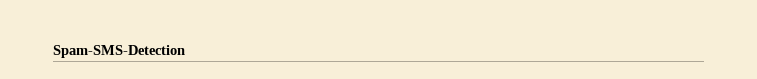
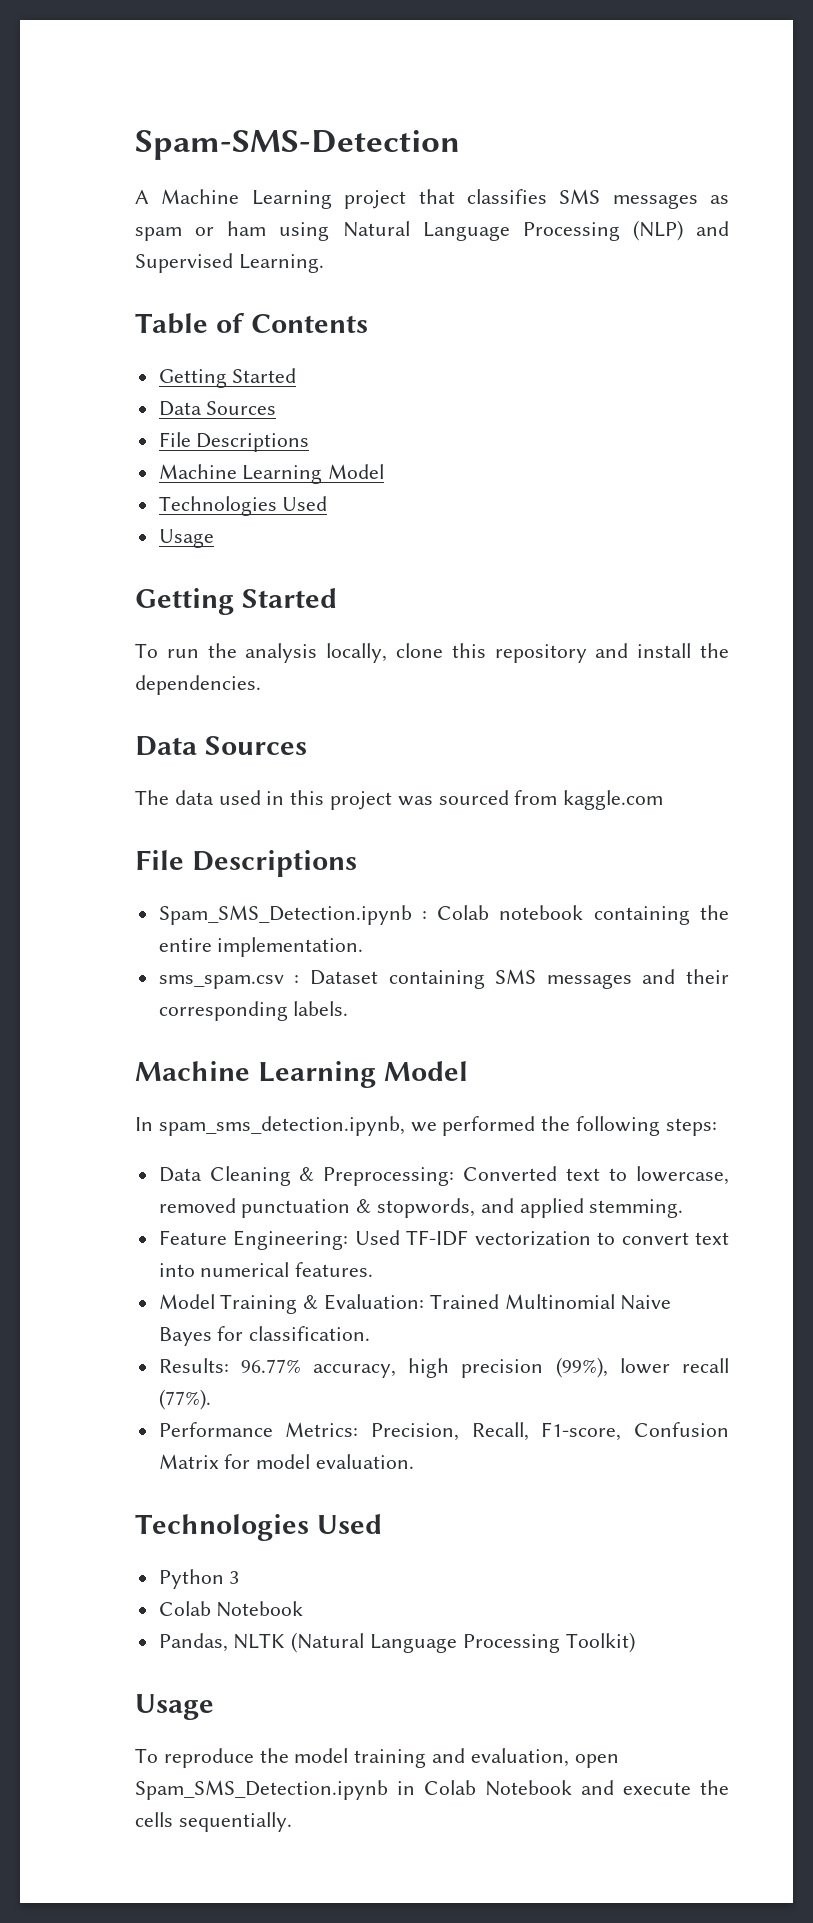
(185, 51) none -> [135,189,729,209] [135,220,729,241] [135,253,324,273] [135,313,368,334] [158,368,297,388] [158,401,277,416] [158,432,310,452] [158,464,385,484] [158,496,328,516] [158,529,214,548] [135,588,337,615] [135,643,729,663] [135,675,261,695] [135,736,307,756] [135,790,664,810] [135,850,357,877] [158,905,729,925] [158,937,364,957] [158,969,729,989] [158,1001,349,1021] [135,1061,468,1088] [135,1116,717,1136] [158,1166,729,1186] [158,1198,684,1218] [158,1230,730,1250] [158,1262,374,1277] [158,1294,672,1314] [158,1326,371,1346] [158,1357,729,1378] [158,1389,211,1410] [158,1422,729,1441] [158,1454,415,1469] [135,1514,382,1541] [158,1569,240,1589] [158,1601,304,1617] [158,1632,635,1653] [135,1694,214,1720] [135,1748,619,1768] [135,1780,729,1800] [135,1812,292,1832] // A Machine Learning project that classifies SMS messages as spam or ham using Natural Language Processing (NLP) and Supervised Learning. // Table of Contents // Getting Started // Data Sources // File Descriptions // Machine Learning Model // Technologies Used // Usage // Getting Started // To run the analysis locally, clone this repository and install the dependencies. // Data Sources // The data used in this project was sourced from kaggle.com // File Descriptions // Spam_SMS_Detection.ipynb : Colab notebook containing the entire implementation. // sms_spam.csv : Dataset containing SMS messages and their corresponding labels. // Machine Learning Model // In spam_sms_detection.ipynb, we performed the following steps: // Data Cleaning & Preprocessing: Converted text to lowercase, removed punctuation & stopwords, and applied stemming. // Feature Engineering: Used TF-IDF vectorization to convert text into numerical features. // Model Training & Evaluation: Trained Multinomial Naive Bayes for classification. // Results: 96.77% accuracy, high precision (99%), lower recall (77%). // Performance Metrics: Precision, Recall, F1-score, Confusion Matrix for model evaluation. // Technologies Used // Python 3 // Colab Notebook // Pandas, NLTK (Natural Language Processing Toolkit) // Usage // To reproduce the model training and evaluation, open Spam_SMS_Detection.ipynb in Colab Notebook and execute the cells sequentially.

